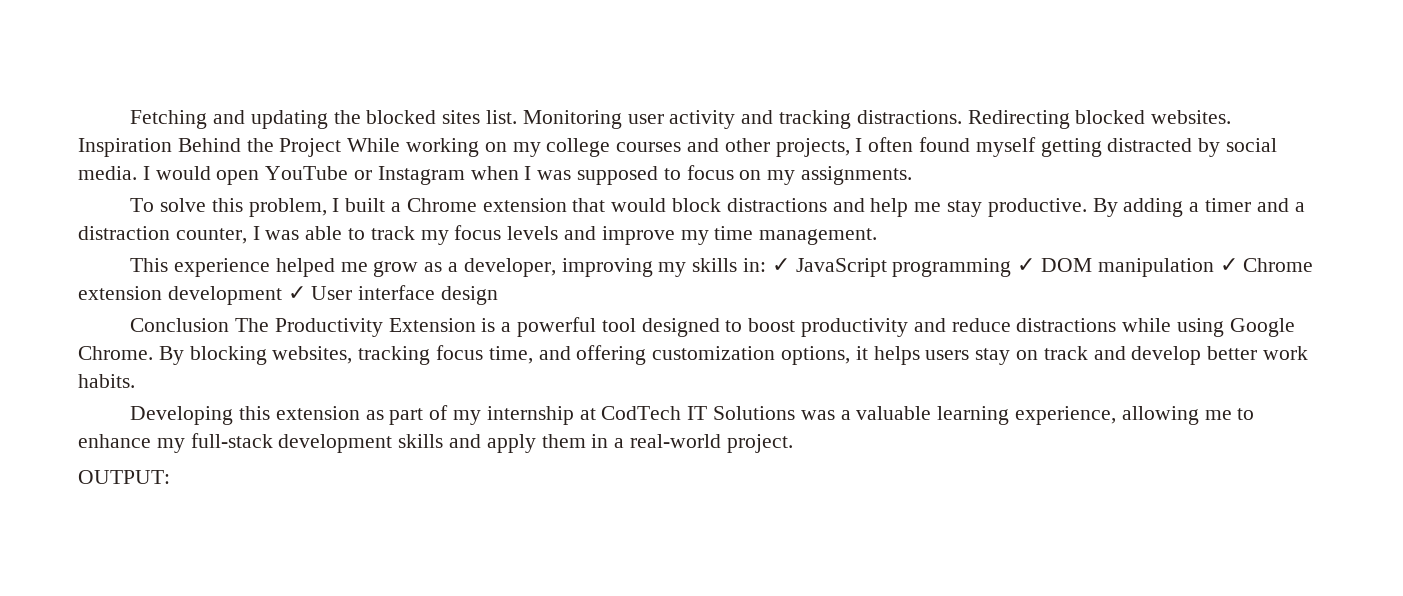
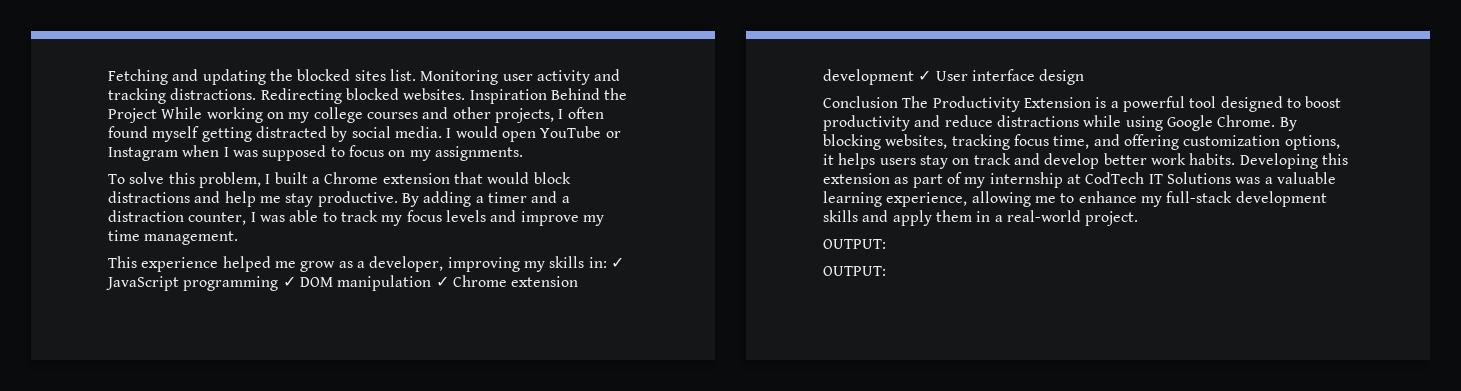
(135, 381) // -> (1236, 159) none
(170, 477) none -> [823,266,886,276] // OUTPUT:

